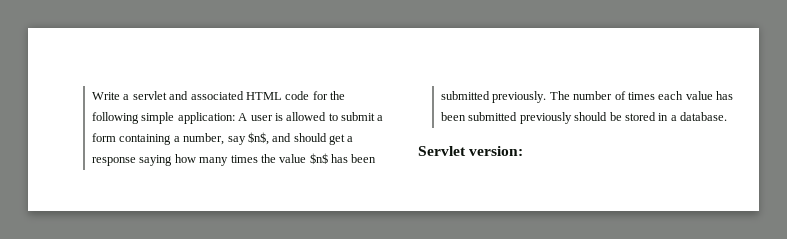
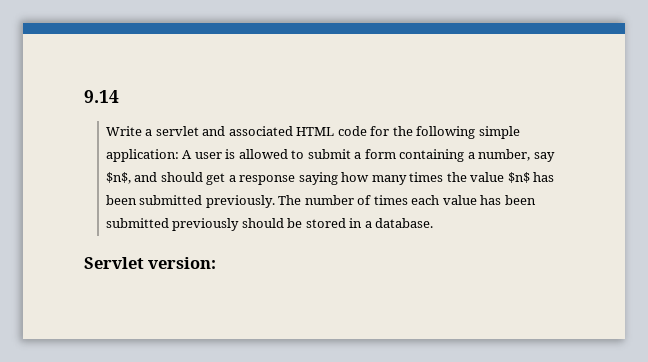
(92, 96) none -> [84,90,119,103] 9.14 //

